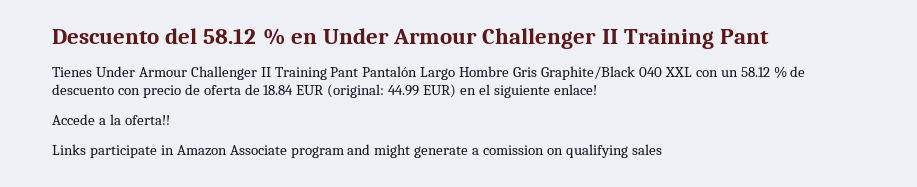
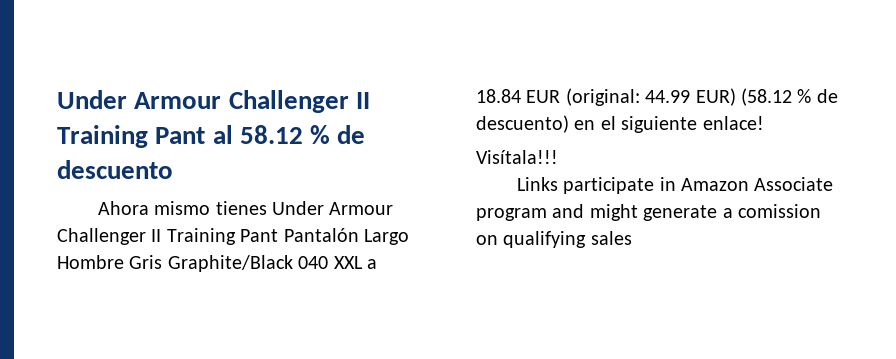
[52,28,770,49] [52,67,92,77] Descuento del 58.12 % en Under Armour Challenger II Training Pant // Tienes -> [57,90,370,113] [57,125,366,148] [57,160,173,179] [97,201,267,215] Under Armour Challenger II Training Pant al 58.12 % de descuento // Ahora mismo tienes
[695,66,806,78] [52,84,260,98] con un 58.12 % de descuento con precio de oferta de -> [367,259,377,269] a
(457, 91) none -> [741,88,838,106] [476,115,569,133] (58.12 % de descuento)
[52,114,170,125] Accede a la oferta!! -> [476,150,558,164] Visítala!!!

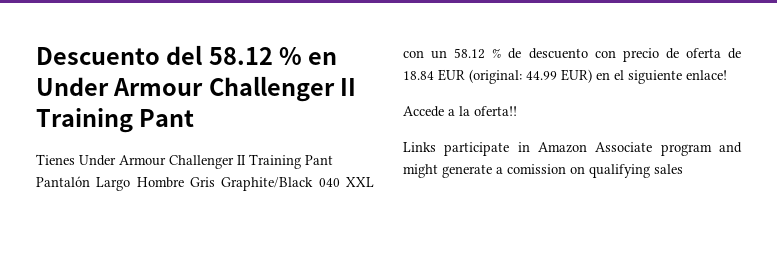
[57,90,370,113] [57,125,366,148] [57,160,173,179] [97,201,267,215] Under Armour Challenger II Training Pant al 58.12 % de descuento // Ahora mismo tienes -> [36,45,338,65] [36,76,357,102] [36,108,195,133] [36,154,75,165] Descuento del 58.12 % en Under Armour Challenger II Training Pant // Tienes
[367,259,377,269] a -> [403,48,741,62] con un 58.12 % de descuento con precio de oferta de
[741,88,838,106] [476,115,569,133] (58.12 % de descuento) -> (592, 76) none
[476,150,558,164] Visítala!!! -> [403,106,517,117] Accede a la oferta!!

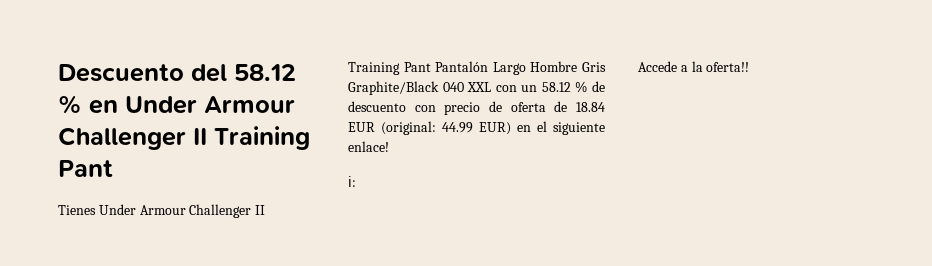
(727, 75) none -> [348,176,356,187] // ℹ:
[403,142,742,156] [403,164,683,178] // Links participate in Amazon Associate program and might generate a comission on qualifying sales -> (750, 67) none

